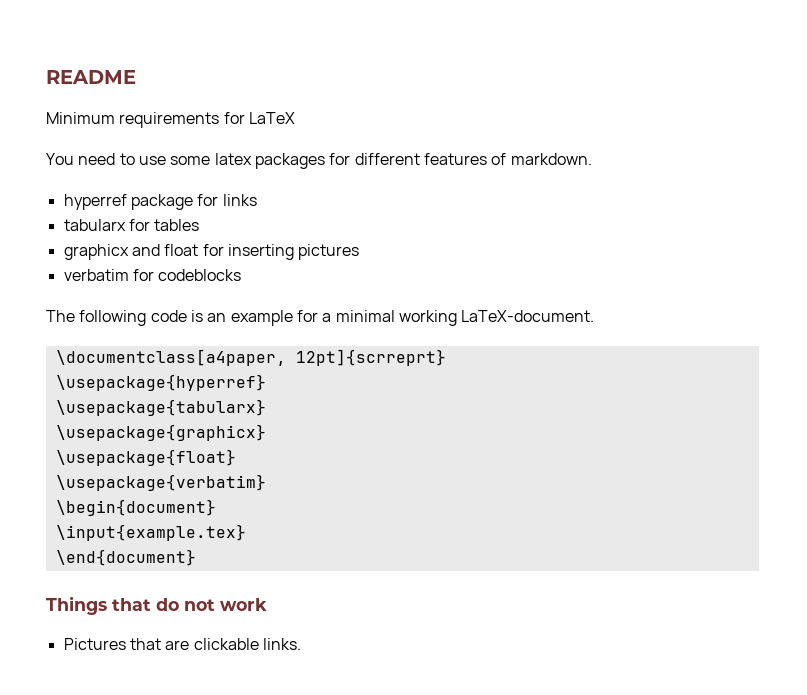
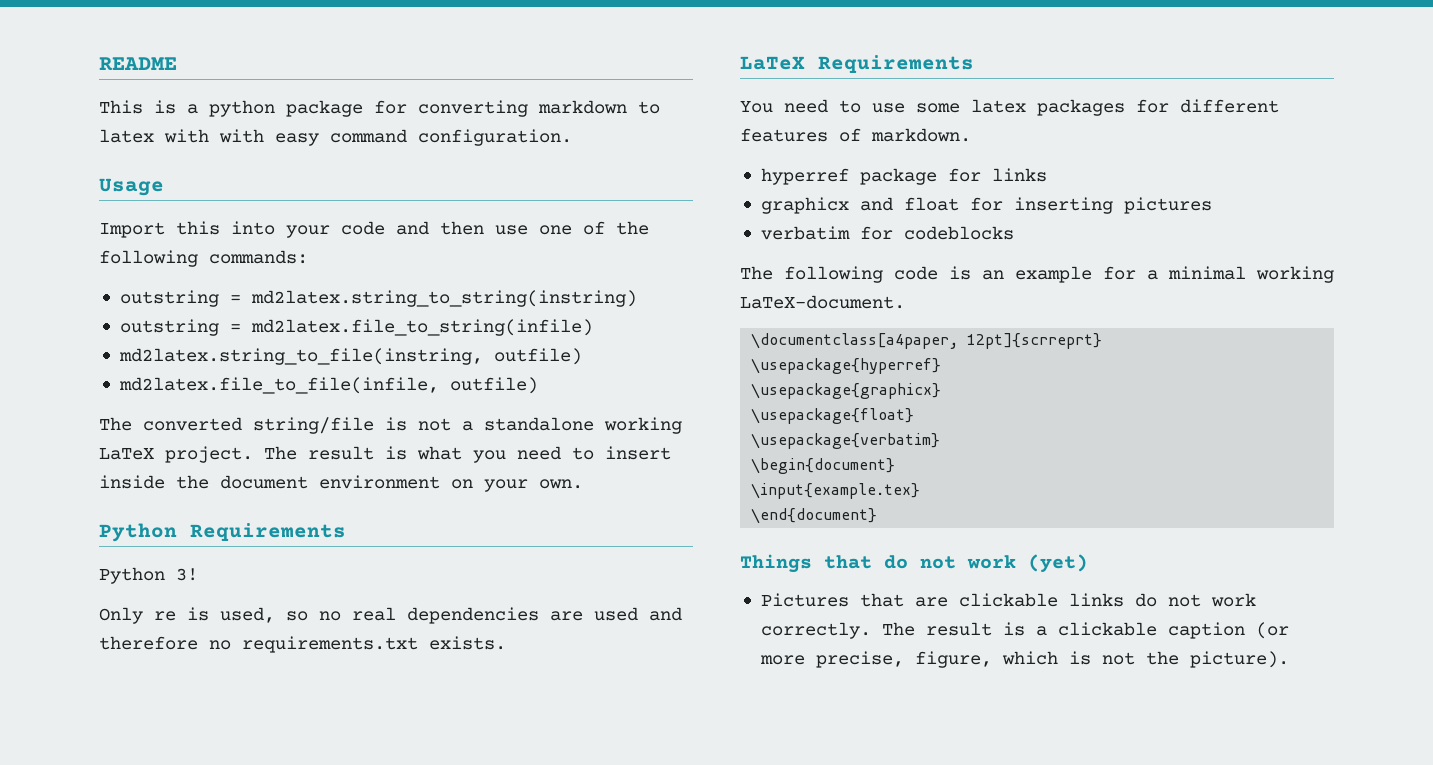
[46,112,295,128] Minimum requirements for LaTeX -> [99,100,660,117] [99,129,572,146] [99,178,164,196] [99,221,649,238] [99,250,308,267] [119,290,637,307] [119,319,593,336] [118,348,582,365] [118,377,538,394] [99,417,682,434] [99,446,671,463] [99,475,583,492] [99,523,346,542] [99,567,198,584] [99,607,682,624] [99,636,506,653] [740,55,974,73] This is a python package for converting markdown to latex with with easy command configuration. // Usage // Import this into your code and then use one of the following commands: // outstring = md2latex.string_to_string(instring) // outstring = md2latex.file_to_string(infile) // md2latex.string_to_file(instring, outfile) // md2latex.file_to_file(infile, outfile) // The converted string/file is not a standalone working LaTeX project. The result is what you need to insert inside the document environment on your own. // Python Requirements // Python 3! // Only re is used, so no real dependencies are used and therefore no requirements.txt exists. // LaTeX Requirements
[63,219,200,231] // tabularx for tables -> (1047, 175) none
[55,399,266,416] // \usepackage{tabularx} -> (942, 366) none
(267, 604) none -> [1028,554,1088,573] (yet)
[262,638,301,650] links. -> [1068,593,1256,607] [760,622,1289,639] [759,651,1289,668] links do not work correctly. The result is a clickable caption (or more precise, figure, which is not the picture).

